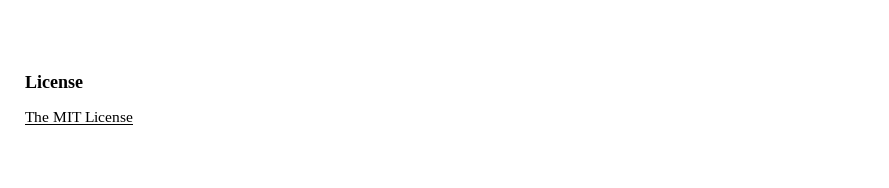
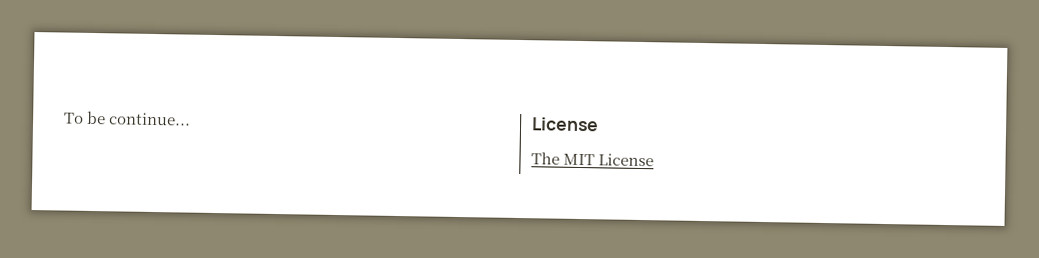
(25, 81) none -> [64,110,192,126] To be continue... //

